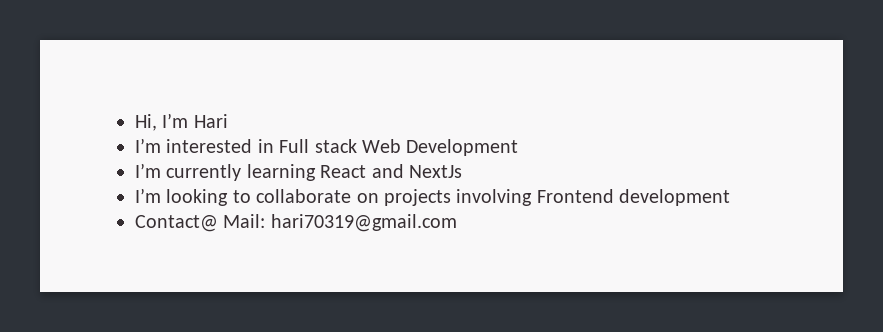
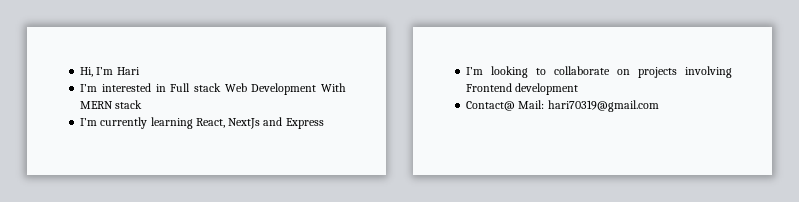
(519, 147) none -> [321,83,346,92] [80,100,143,109] With MERN stack
[320,164,462,178] React and NextJs -> [195,117,324,129] React, NextJs and Express

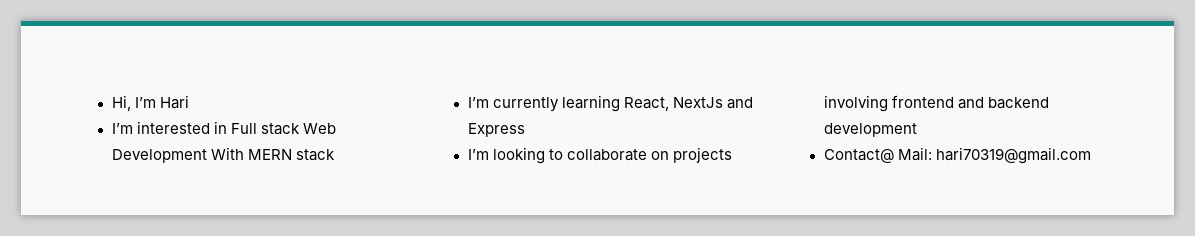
[466,83,513,92] Frontend -> [891,95,1049,109] frontend and backend

